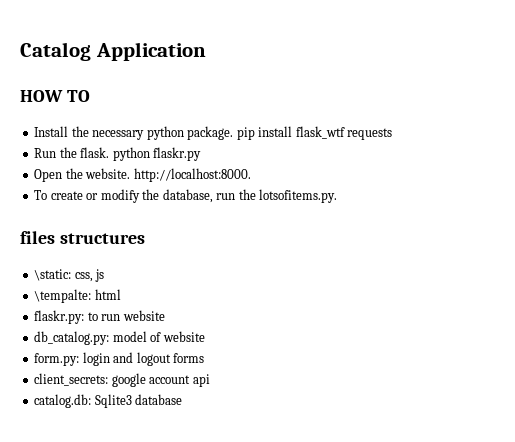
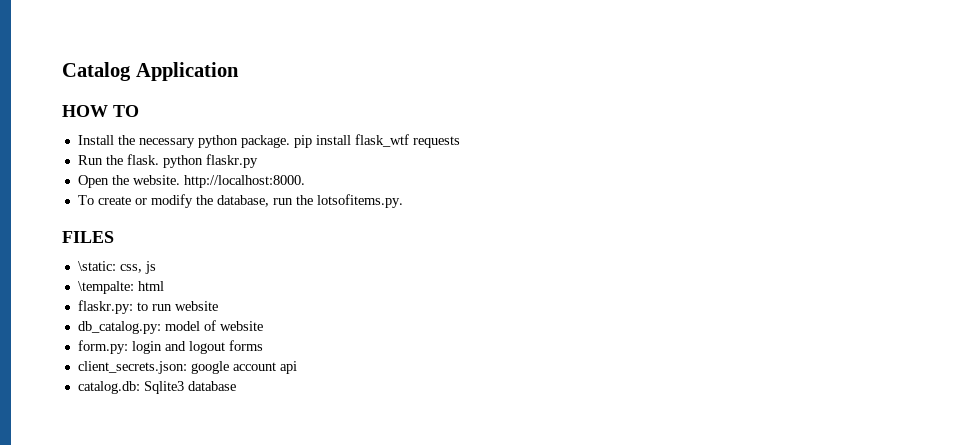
[20,231,145,244] files structures -> [62,231,114,243] FILES
[34,373,109,386] client_secrets: -> [77,361,187,374] client_secrets.json:

